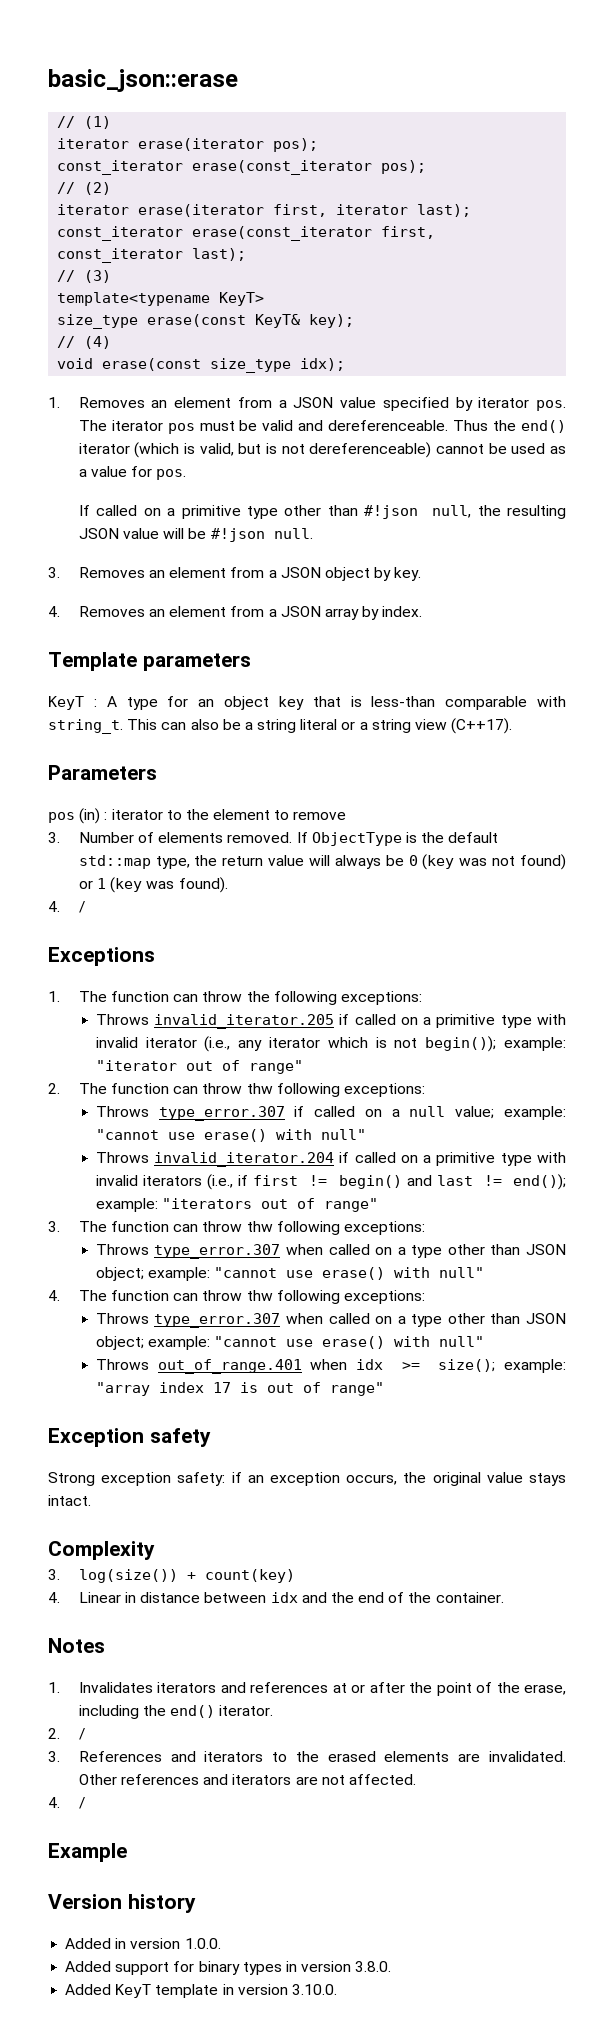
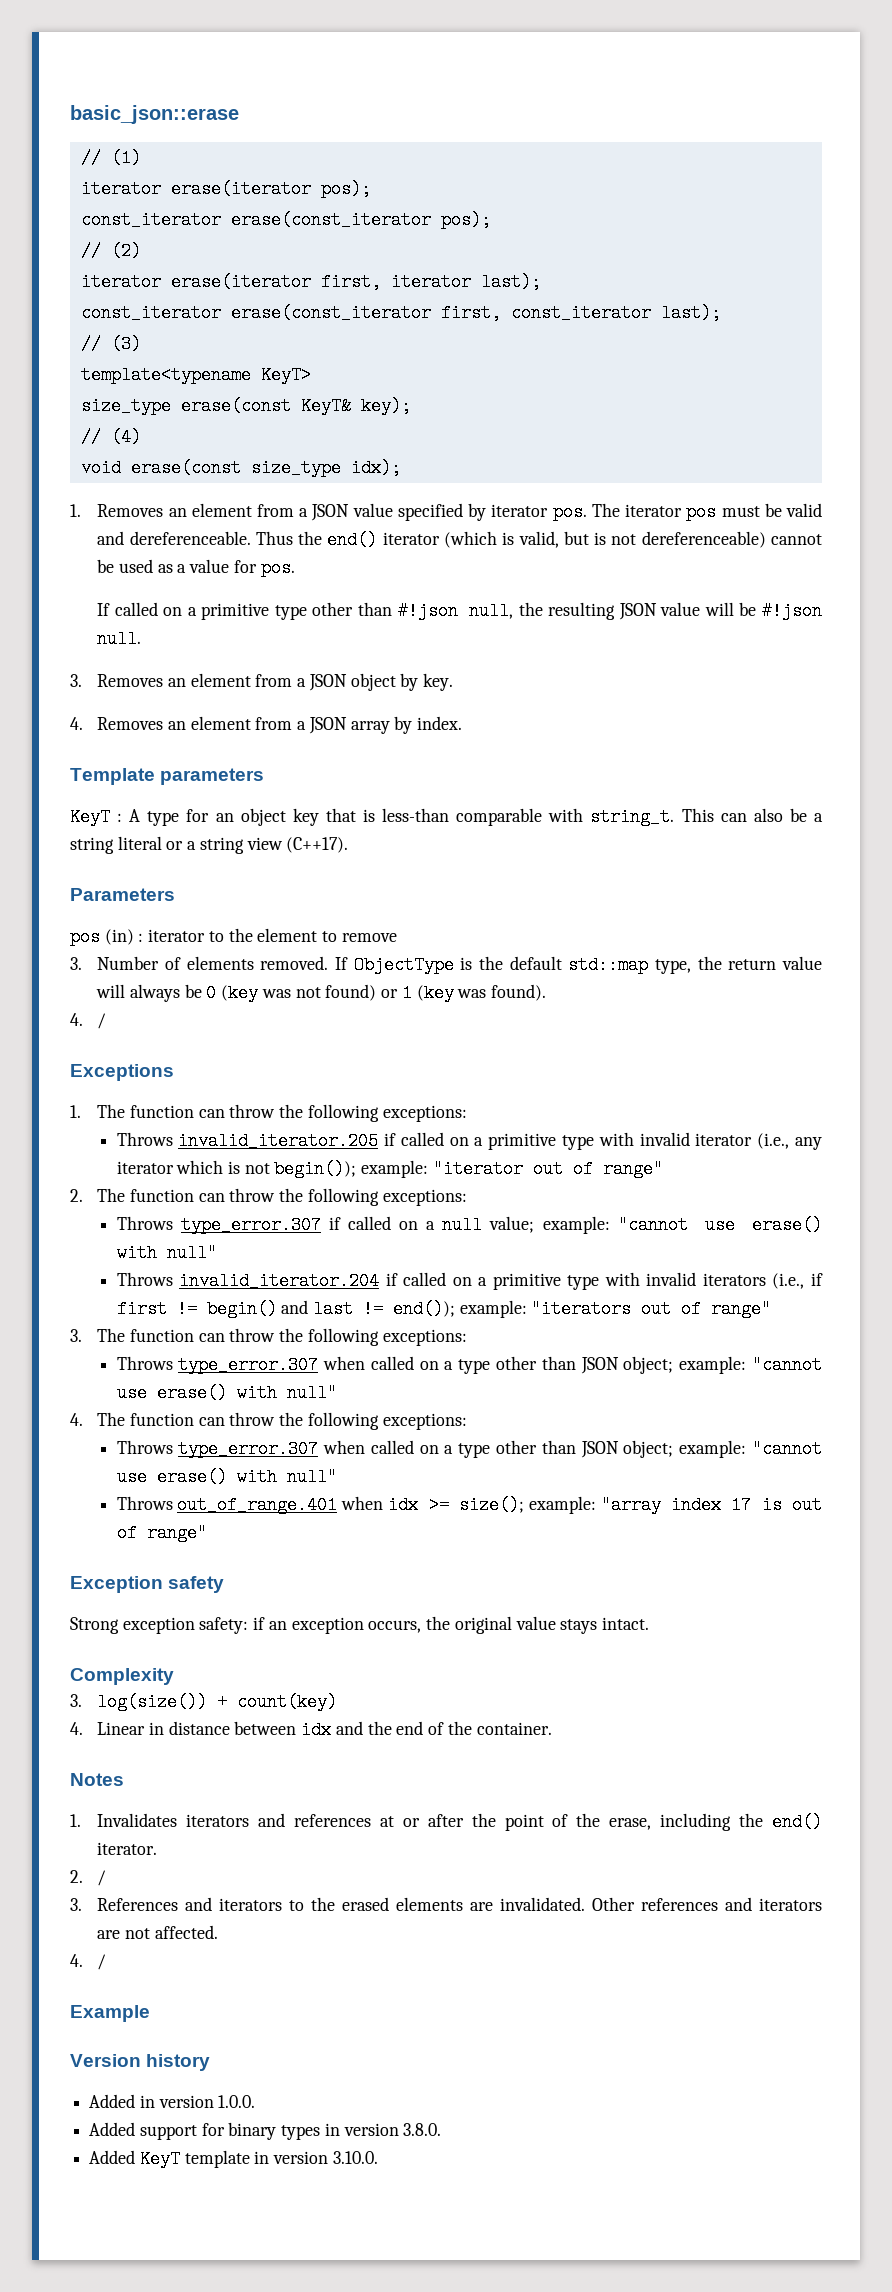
[246,1083,273,1094] thw -> [279,1188,304,1202] the
[246,1221,273,1232] thw -> [279,1328,304,1342] the
[246,1290,273,1301] thw -> [279,1412,304,1426] the

